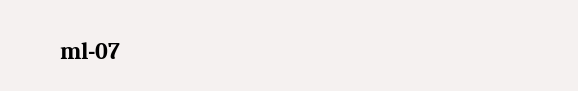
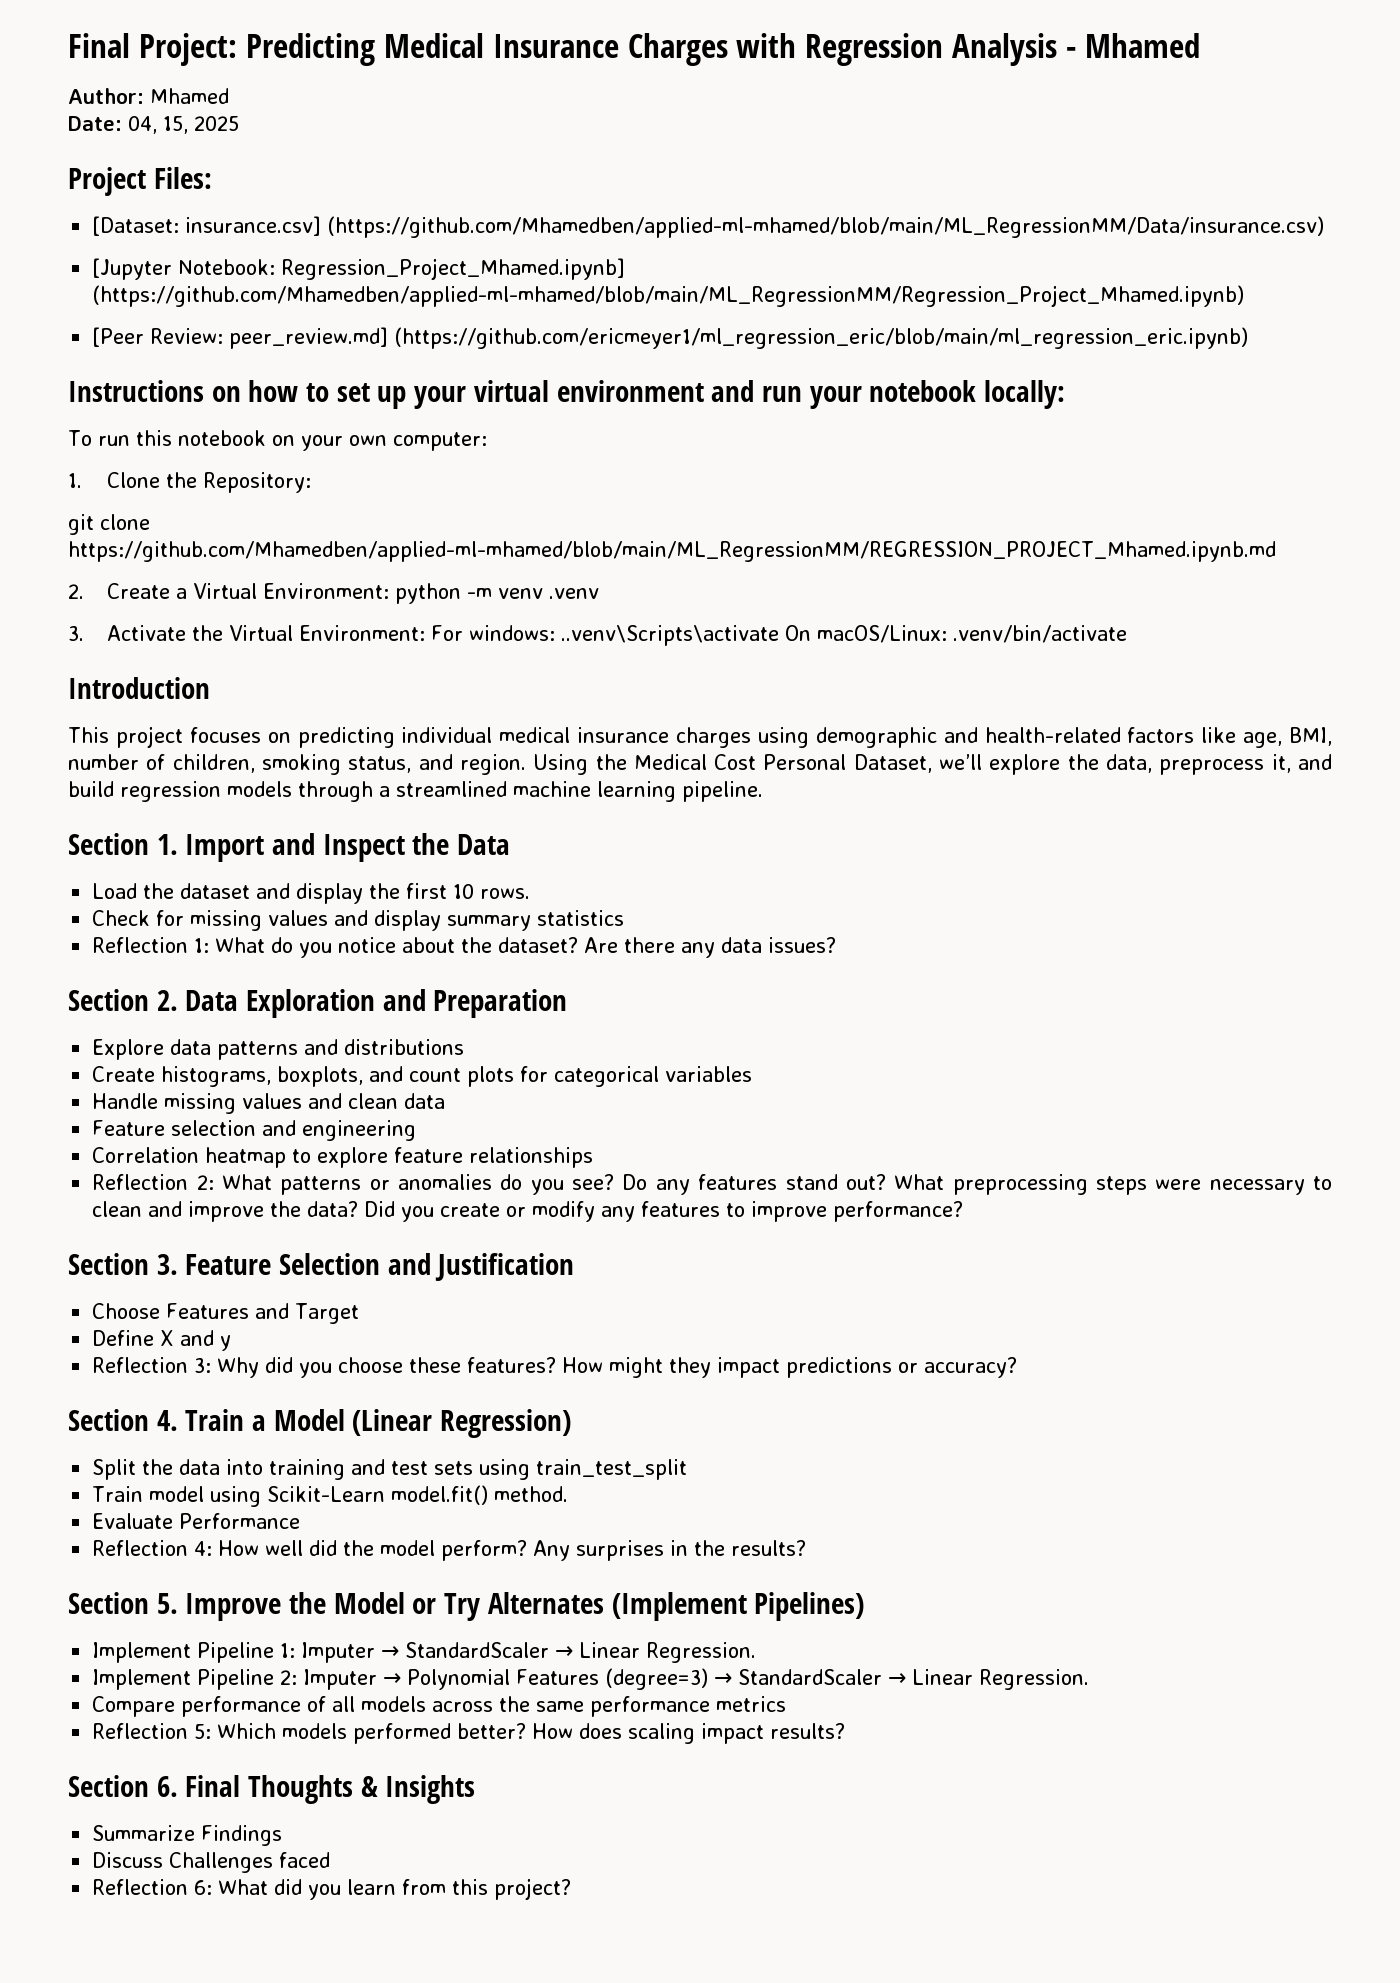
[60,42,120,59] ml-07 -> [68,33,1201,66] [68,88,229,104] [68,116,239,134] [68,167,212,196] [92,216,1325,238] [92,258,626,280] [92,285,1245,307] [92,327,1249,349] [68,380,1066,409] [68,430,487,451] [68,472,312,493] [68,514,150,535] [68,541,1276,562] [68,583,600,604] [68,625,1128,646] [68,677,210,699] [68,726,1332,748] [68,754,1332,775] [68,781,763,802] [68,833,511,862] [92,883,531,904] [92,910,625,931] [92,937,837,958] [68,989,568,1018] [92,1039,465,1060] [92,1066,753,1087] [92,1093,446,1114] [92,1120,417,1141] [92,1147,594,1168] [92,1174,1333,1195] [92,1201,964,1222] [68,1253,575,1281] [92,1303,360,1324] [92,1330,232,1351] [92,1357,1018,1378] [68,1409,572,1438] [92,1459,688,1480] [92,1485,569,1507] [92,1513,301,1529] [92,1540,807,1561] [68,1592,865,1621] [92,1642,757,1663] [92,1668,1090,1690] [92,1696,787,1717] [92,1723,846,1744] [68,1775,476,1804] [92,1825,283,1846] [92,1852,331,1873] [92,1878,572,1900] Final Project: Predicting Medical Insurance Charges with Regression Analysis - Mhamed // Author: Mhamed // Date: 04, 15, 2025 // Project Files: // [Dataset: insurance.csv] (https://github.com/Mhamedben/applied-ml-mhamed/blob/main/ML_RegressionMM/Data/insurance.csv) // [Jupyter Notebook: Regression_Project_Mhamed.ipynb] (https://github.com/Mhamedben/applied-ml-mhamed/blob/main/ML_RegressionMM/Regression_Project_Mhamed.ipynb) // [Peer Review: peer_review.md] (https://github.com/ericmeyer1/ml_regression_eric/blob/main/ml_regression_eric.ipynb) // Instructions on how to set up your virtual environment and run your notebook locally: // To run this notebook on your own computer: // 1. Clone the Repository: // git clone https://github.com/Mhamedben/applied-ml-mhamed/blob/main/ML_RegressionMM/REGRESSION_PROJECT_Mhamed.ipynb.md // 2. Create a Virtual Environment: python -m venv .venv // 3. Activate the Virtual Environment: For windows: ..venv\Scripts\activate On macOS/Linux: .venv/bin/activate // Introduction // This project focuses on predicting individual medical insurance charges using demographic and health-related factors like age, BMI, number of children, smoking status, and region. Using the Medical Cost Personal Dataset, we’ll explore the data, preprocess it, and build regression models through a streamlined machine learning pipeline. // Section 1. Import and Inspect the Data // Load the dataset and display the first 10 rows. // Check for missing values and display summary statistics // Reflection 1: What do you notice about the dataset? Are there any data issues? // Section 2. Data Exploration and Preparation // Explore data patterns and distributions // Create histograms, boxplots, and count plots for categorical variables // Handle missing values and clean data // Feature selection and engineering // Correlation heatmap to explore feature relationships // Reflection 2: What patterns or anomalies do you see? Do any features stand out? What preprocessing steps were necessary to clean and improve the data? Did you create or modify any features to improve performance? // Section 3. Feature Selection and Justification // Choose Features and Target // Define X and y // Reflection 3: Why did you choose these features? How might they impact predictions or accuracy? // Section 4. Train a Model (Linear Regression) // Split the data into training and test sets using train_test_split // Train model using Scikit-Learn model.fit() method. // Evaluate Performance // Reflection 4: How well did the model perform? Any surprises in the results? // Section 5. Improve the Model or Try Alternates (Implement Pipelines) // Implement Pipeline 1: Imputer → StandardScaler → Linear Regression. // Implement Pipeline 2: Imputer → Polynomial Features (degree=3) → StandardScaler → Linear Regression. // Compare performance of all models across the same performance metrics // Reflection 5: Which models performed better? How does scaling impact results? // Section 6. Final Thoughts & Insights // Summarize Findings // Discuss Challenges faced // Reflection 6: What did you learn from this project?

